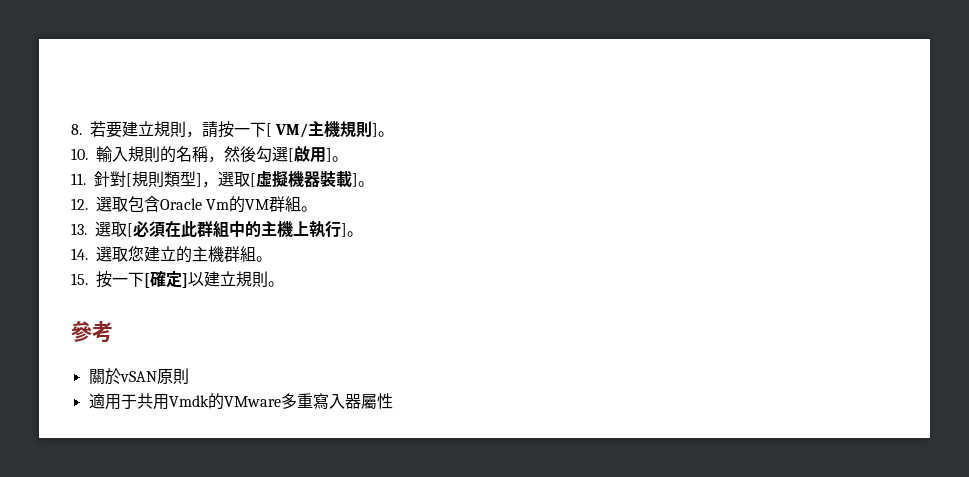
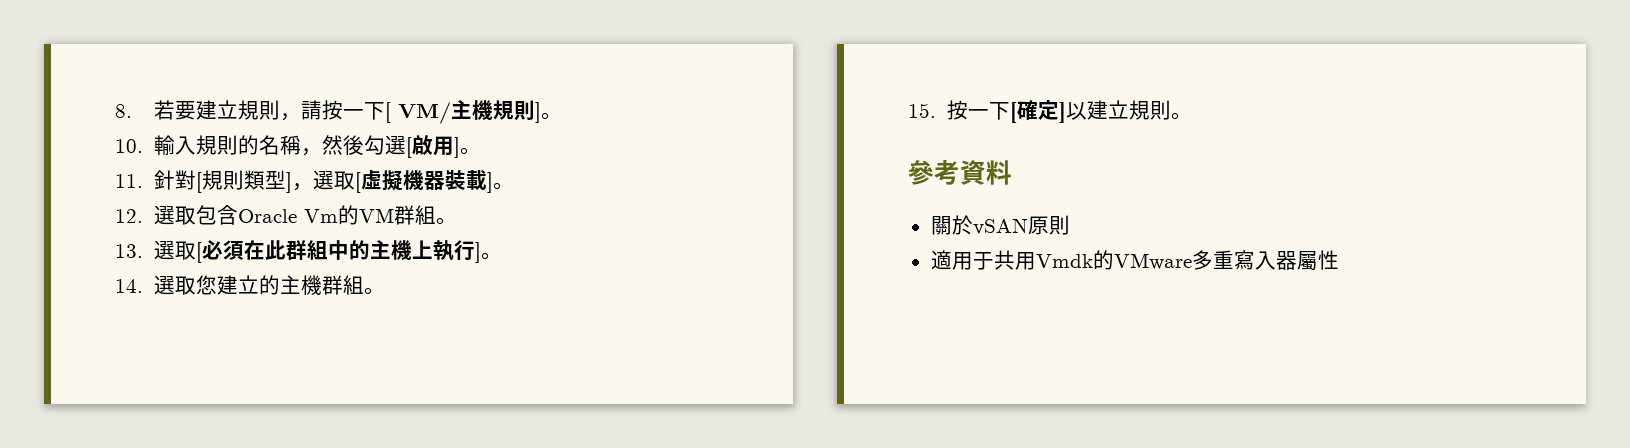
(113, 332) none -> [960,160,1012,185] 資料

